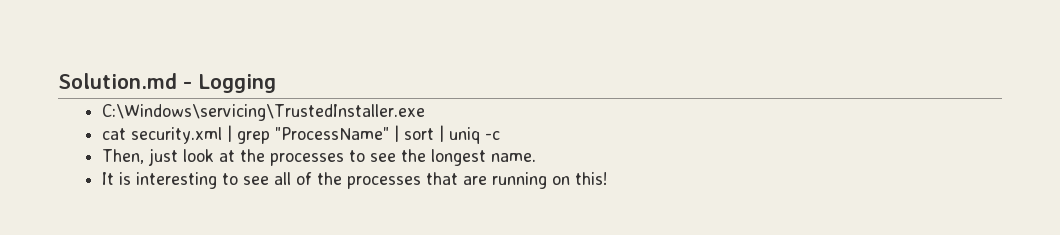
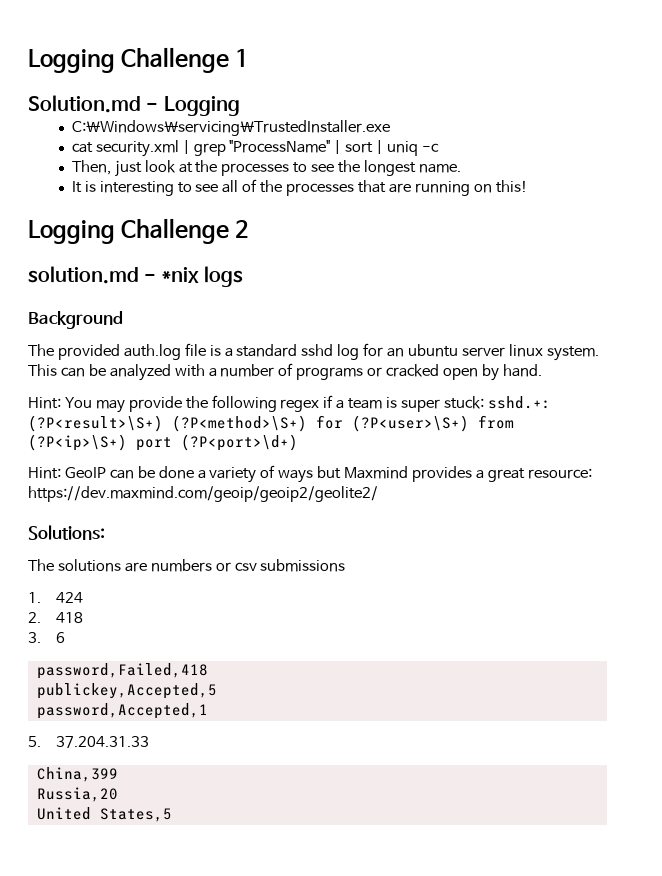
(58, 81) none -> [28,47,249,73] Logging Challenge 1 //
(607, 178) none -> [28,218,249,244] [28,266,243,287] [28,311,123,329] [28,343,599,361] [28,363,542,381] [28,395,551,413] [28,415,514,432] [28,434,298,451] [28,465,592,483] [28,486,378,502] [28,525,105,540] [28,559,346,572] [28,592,83,603] [28,612,83,623] [28,632,65,643] [36,663,208,679] [36,683,217,699] [36,703,208,719] [28,736,149,748] [36,767,118,782] [36,787,118,802] [36,807,172,822] // Logging Challenge 2 // solution.md - *nix logs // Background // The provided auth.log file is a standard sshd log for an ubuntu server linux system. This can be analyzed with a number of programs or cracked open by hand. // Hint: You may provide the following regex if a team is super stuck: sshd.+: (?P<result>\S+) (?P<method>\S+) for (?P<user>\S+) from (?P<ip>\S+) port (?P<port>\d+) // Hint: GeoIP can be done a variety of ways but Maxmind provides a great resource: https://dev.maxmind.com/geoip/geoip2/geolite2/ // Solutions: // The solutions are numbers or csv submissions // 1. 424 // 2. 418 // 3. 6 // password,Failed,418 // publickey,Accepted,5 // password,Accepted,1 // 5. 37.204.31.33 // China,399 // Russia,20 // United States,5

